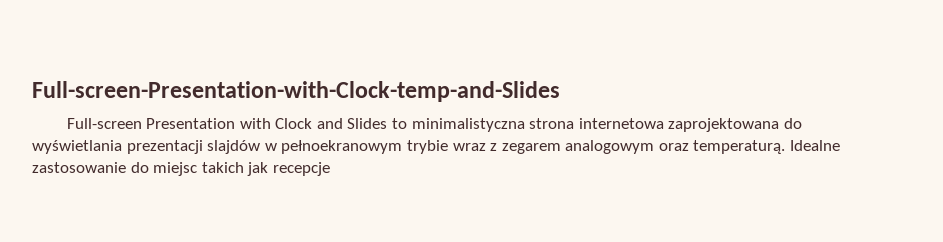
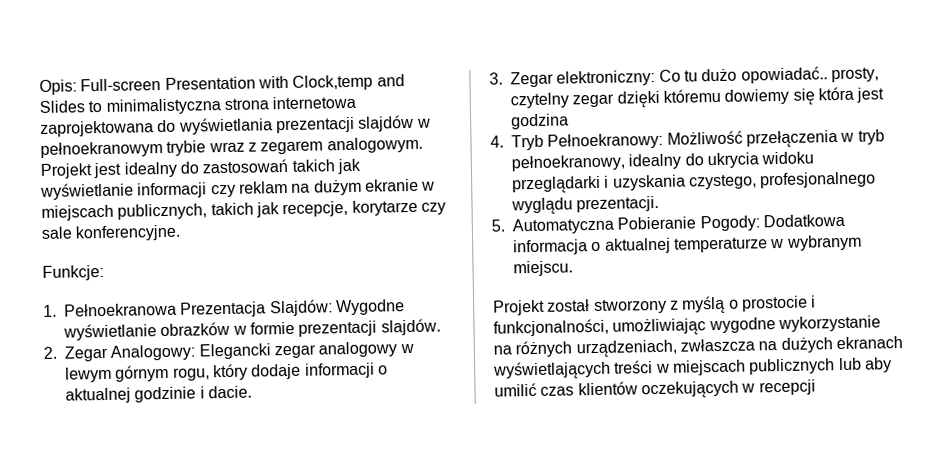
[32,81,560,102] Full-screen-Presentation-with-Clock-temp-and-Slides // -> [39,79,77,95] Opis:
[275,118,313,129] Clock -> [292,74,374,91] Clock,temp
[565,140,841,154] [32,162,330,176] analogowym oraz temperaturą. Idealne zastosowanie do miejsc takich jak recepcje -> [326,136,423,154] [40,158,361,179] [40,178,436,200] [41,199,446,221] [41,224,182,242] [42,264,104,281] [43,299,405,318] [63,318,441,341] [43,341,414,362] [65,362,388,383] [65,385,252,404] [489,66,879,88] [510,86,885,109] [511,113,569,130] [490,129,885,151] [511,151,815,172] [512,171,877,194] [511,195,660,215] [491,213,845,235] [513,234,862,256] [513,260,573,277] [493,295,817,316] [493,315,881,337] [493,336,903,358] [493,357,892,380] [494,379,816,399] analogowym. Projekt jest idealny do zastosowań takich jak wyświetlanie informacji czy reklam na dużym ekranie w miejscach publicznych, takich jak recepcje, korytarze czy sale konferencyjne. // Funkcje: // 1. Pełnoekranowa Prezentacja Slajdów: Wygodne wyświetlanie obrazków w formie prezentacji slajdów. // 2. Zegar Analogowy: Elegancki zegar analogowy w lewym górnym rogu, który dodaje informacji o aktualnej godzinie i dacie. // 3. Zegar elektroniczny: Co tu dużo opowiadać.. prosty, czytelny zegar dzięki któremu dowiemy się która jest godzina // 4. Tryb Pełnoekranowy: Możliwość przełączenia w tryb pełnoekranowy, idealny do ukrycia widoku przeglądarki i uzyskania czystego, profesjonalnego wyglądu prezentacji. // 5. Automatyczna Pobieranie Pogody: Dodatkowa informacja o aktualnej temperaturze w wybranym miejscu. // Projekt został stworzony z myślą o prostocie i funkcjonalności, umożliwiając wygodne wykorzystanie na różnych urządzeniach, zwłaszcza na dużych ekranach wyświetlających treści w miejscach publicznych lub aby umilić czas klientów oczekujących w recepcji

